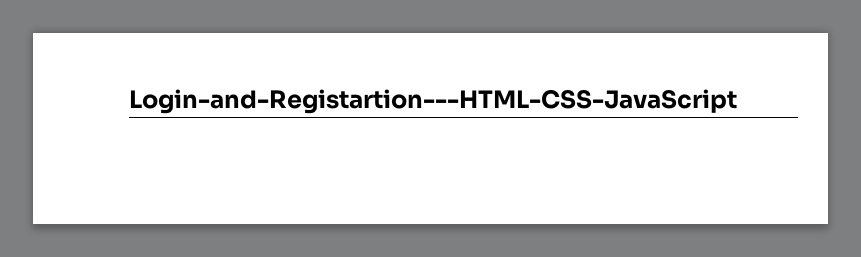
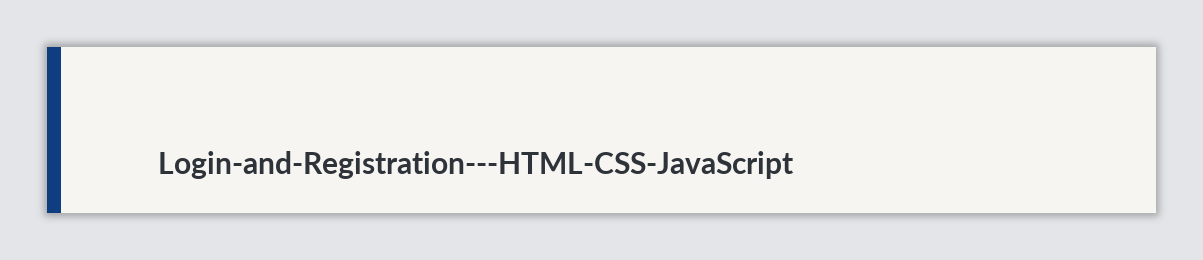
[129,89,737,114] Login-and-Registartion---HTML-CSS-JavaScript -> [158,151,793,179] Login-and-Registration---HTML-CSS-JavaScript

